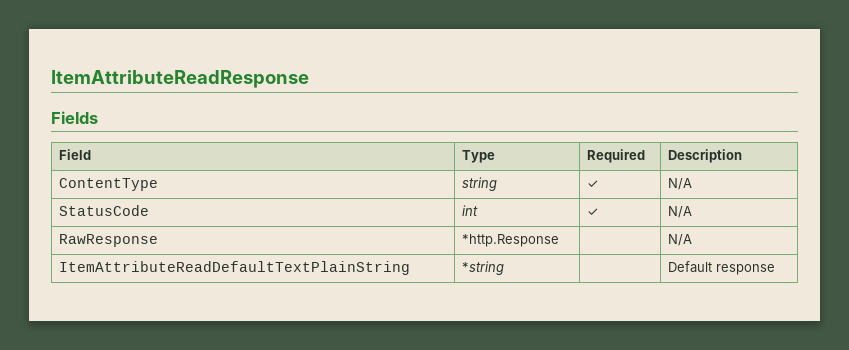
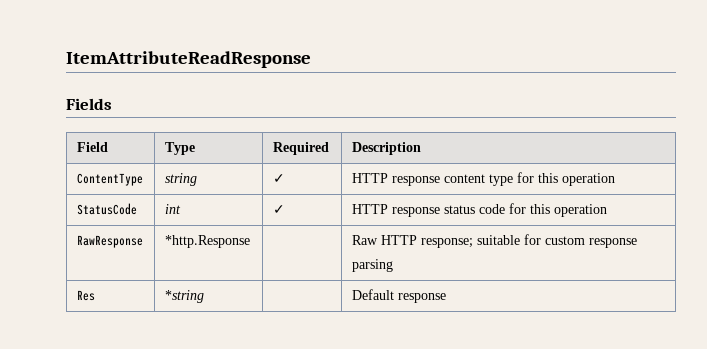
[667,178,692,190] [58,205,149,216] [461,205,478,216] [586,208,599,216] [667,206,692,218] [58,234,158,247] [461,234,559,247] [667,234,692,246] [58,261,410,275] N/A // StatusCode | int | ✓ | N/A // RawResponse | *http.Response | | N/A // ItemAttributeReadDefaultTextPlainString -> [351,172,615,186] [76,203,137,215] [164,204,181,214] [272,205,285,214] [351,203,607,217] [76,235,143,248] [164,235,250,248] [351,234,637,248] [351,259,393,272] [76,290,95,301] HTTP response content type for this operation // StatusCode | int | ✓ | HTTP response status code for this operation // RawResponse | *http.Response | | Raw HTTP response; suitable for custom response parsing // Res

